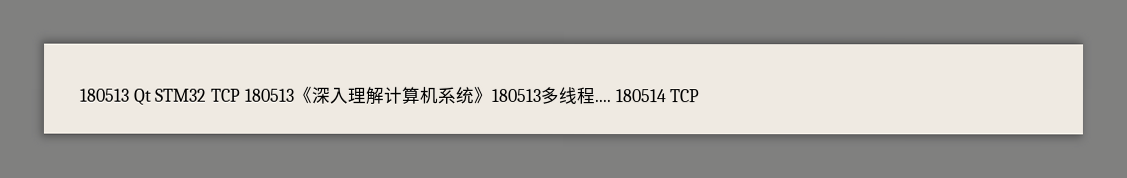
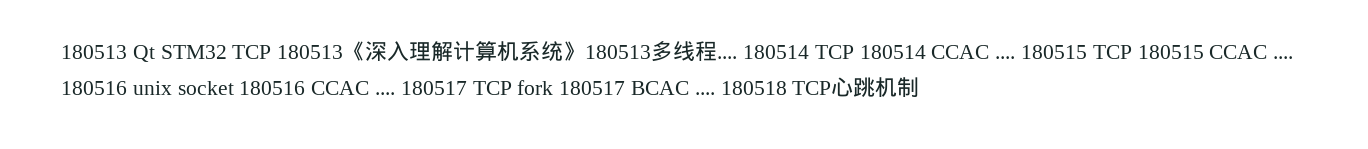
(700, 96) none -> [859,45,1294,59] [61,77,920,97] 180514 CCAC .... 180515 TCP 180515 CCAC .... 180516 unix socket 180516 CCAC .... 180517 TCP fork 180517 BCAC .... 180518 TCP心跳机制

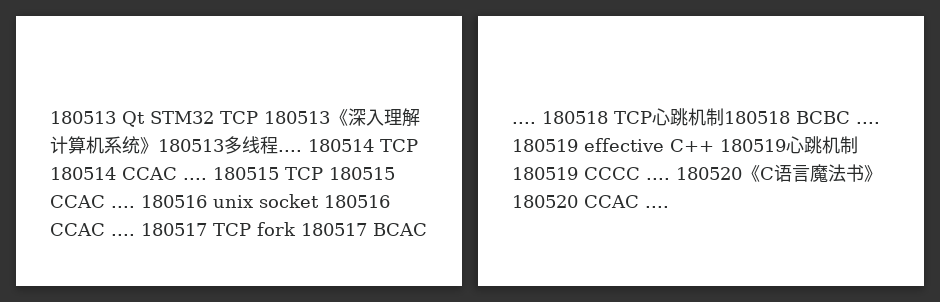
(920, 87) none -> [724,111,880,124] [512,136,858,154] [512,164,882,182] [512,195,669,208] 180518 BCBC .... 180519 effective C++ 180519心跳机制180519 CCCC .... 180520《C语言魔法书》180520 CCAC ....

